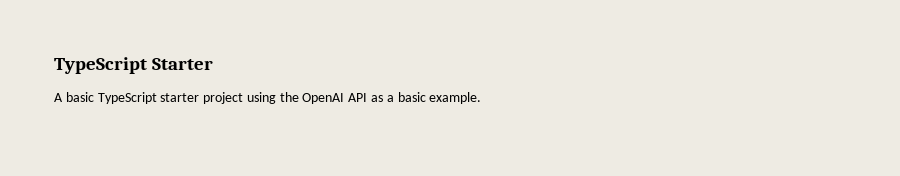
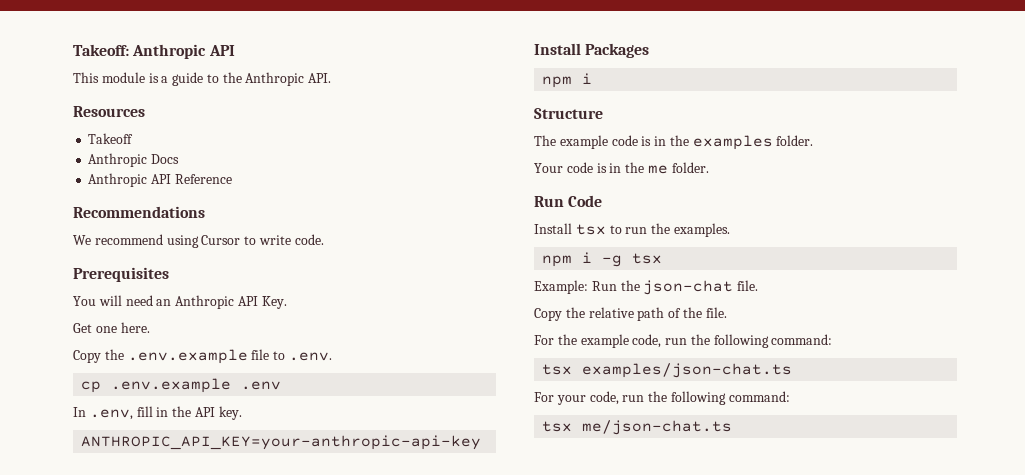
[54,57,214,74] [54,92,482,104] TypeScript Starter // A basic TypeScript starter project using the OpenAI API as a basic example. -> [73,44,235,59] [73,72,332,86] [73,106,145,117] [88,133,134,144] [88,153,180,167] [88,173,232,187] [73,206,205,218] [73,234,324,248] [73,267,169,282] [73,295,287,309] [73,322,150,333] [73,349,332,364] [81,378,282,393] [73,406,242,420] [81,435,482,450] [534,43,650,58] [542,73,593,88] [534,108,603,119] [534,135,814,150] [534,162,709,174] [534,195,603,207] [534,223,730,237] [542,252,663,267] [534,280,759,295] [534,307,727,321] [534,334,833,348] [542,363,793,378] [534,391,790,405] [542,420,733,435] Takeoff: Anthropic API // This module is a guide to the Anthropic API. // Resources // Takeoff // Anthropic Docs // Anthropic API Reference // Recommendations // We recommend using Cursor to write code. // Prerequisites // You will need an Anthropic API Key. // Get one here. // Copy the .env.example file to .env. // cp .env.example .env // In .env, fill in the API key. // ANTHROPIC_API_KEY=your-anthropic-api-key // Install Packages // npm i // Structure // The example code is in the examples folder. // Your code is in the me folder. // Run Code // Install tsx to run the examples. // npm i -g tsx // Example: Run the json-chat file. // Copy the relative path of the file. // For the example code, run the following command: // tsx examples/json-chat.ts // For your code, run the following command: // tsx me/json-chat.ts

